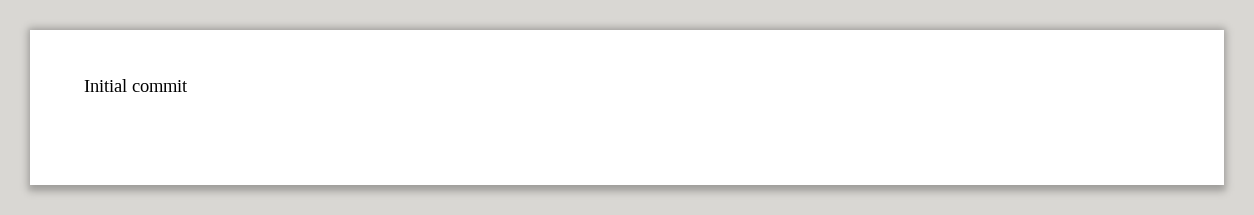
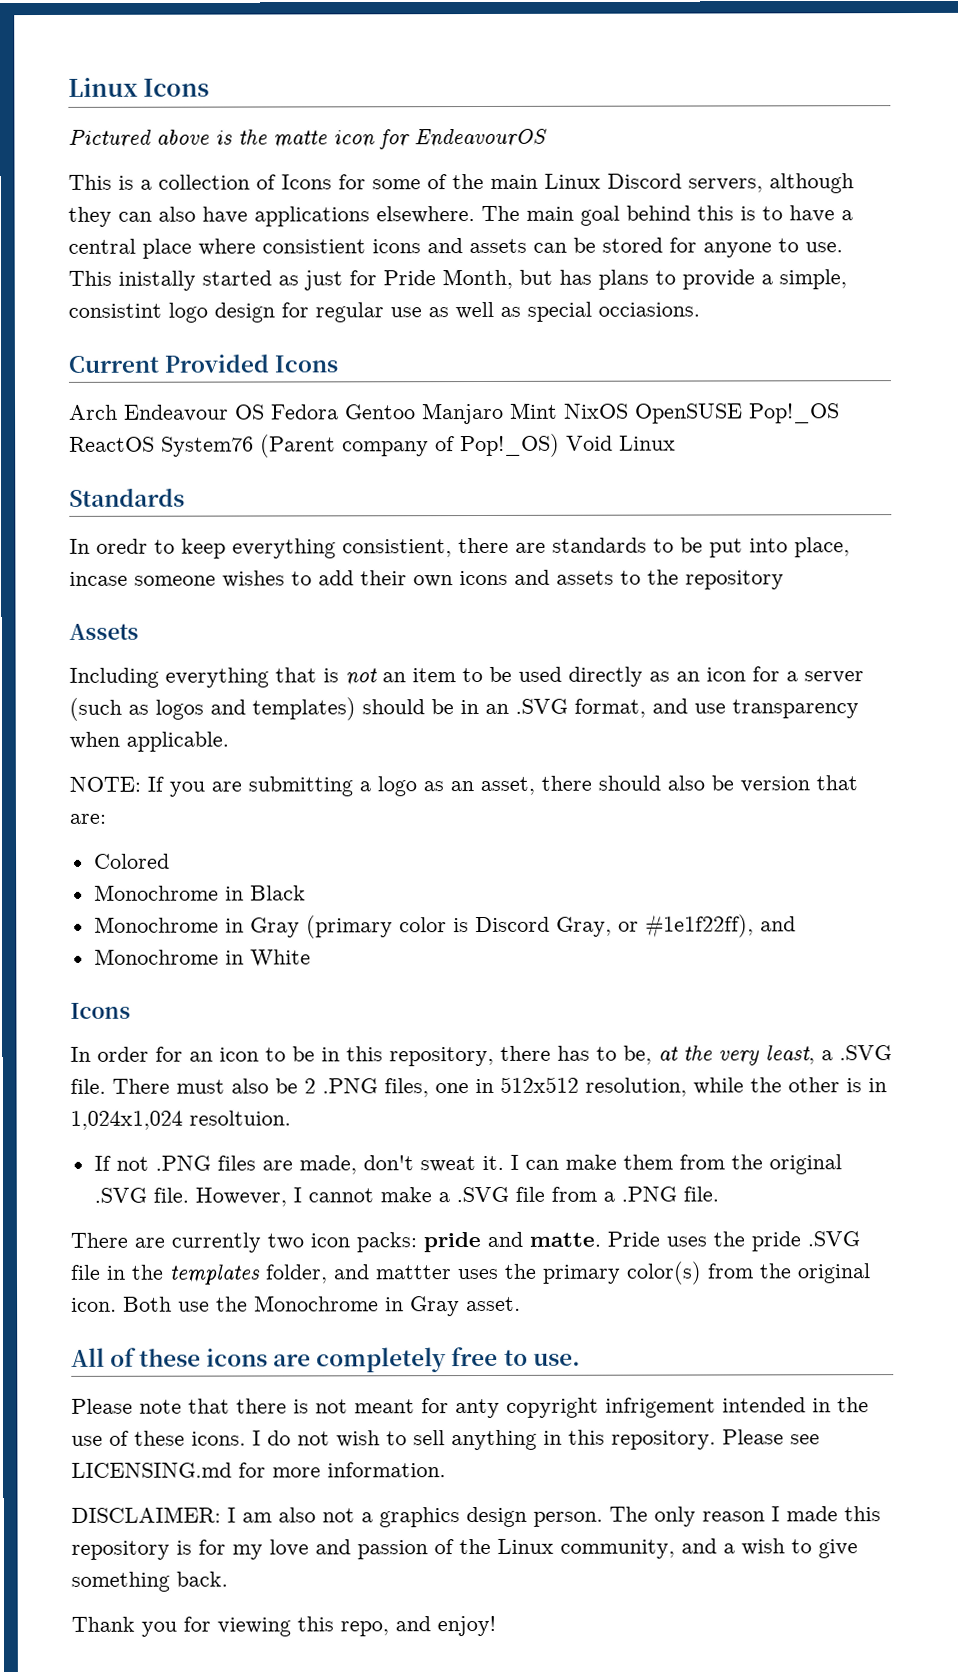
[84,79,188,92] Initial commit -> [68,77,211,97] [68,128,547,150] [68,173,854,194] [68,205,853,227] [68,237,843,259] [68,268,847,291] [68,301,700,323] [68,354,339,373] [69,402,840,425] [69,433,676,458] [69,488,185,507] [69,537,850,559] [69,569,784,590] [69,623,139,640] [69,666,864,688] [69,697,859,721] [69,731,229,752] [69,775,858,797] [69,813,106,824] [93,853,170,869] [93,884,306,901] [93,914,796,939] [93,948,311,967] [70,1002,131,1019] [70,1045,892,1067] [70,1076,887,1098] [70,1110,291,1130] [93,1154,842,1175] [93,1186,719,1207] [70,1231,860,1253] [70,1261,871,1285] [71,1295,521,1317] [71,1346,581,1373] [71,1397,869,1419] [71,1429,820,1451] [71,1462,446,1478] [71,1506,881,1528] [71,1538,858,1560] [71,1571,228,1592] [71,1615,496,1637] Linux Icons // Pictured above is the matte icon for EndeavourOS // This is a collection of Icons for some of the main Linux Discord servers, although they can also have applications elsewhere. The main goal behind this is to have a central place where consistient icons and assets can be stored for anyone to use. This inistally started as just for Pride Month, but has plans to provide a simple, consistint logo design for regular use as well as special occiasions. // Current Provided Icons // Arch Endeavour OS Fedora Gentoo Manjaro Mint NixOS OpenSUSE Pop!_OS ReactOS System76 (Parent company of Pop!_OS) Void Linux // Standards // In oredr to keep everything consistient, there are standards to be put into place, incase someone wishes to add their own icons and assets to the repository // Assets // Including everything that is not an item to be used directly as an icon for a server (such as logos and templates) should be in an .SVG format, and use transparency when applicable. // NOTE: If you are submitting a logo as an asset, there should also be version that are: // Colored // Monochrome in Black // Monochrome in Gray (primary color is Discord Gray, or #1e1f22ff), and // Monochrome in White // Icons // In order for an icon to be in this repository, there has to be, at the very least, a .SVG file. There must also be 2 .PNG files, one in 512x512 resolution, while the other is in 1,024x1,024 resoltuion. // If not .PNG files are made, don't sweat it. I can make them from the original .SVG file. However, I cannot make a .SVG file from a .PNG file. // There are currently two icon packs: pride and matte. Pride uses the pride .SVG file in the templates folder, and mattter uses the primary color(s) from the original icon. Both use the Monochrome in Gray asset. // All of these icons are completely free to use. // Please note that there is not meant for anty copyright infrigement intended in the use of these icons. I do not wish to sell anything in this repository. Please see LICENSING.md for more information. // DISCLAIMER: I am also not a graphics design person. The only reason I made this repository is for my love and passion of the Linux community, and a wish to give something back. // Thank you for viewing this repo, and enjoy!

